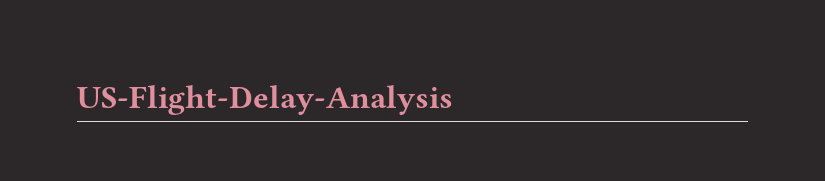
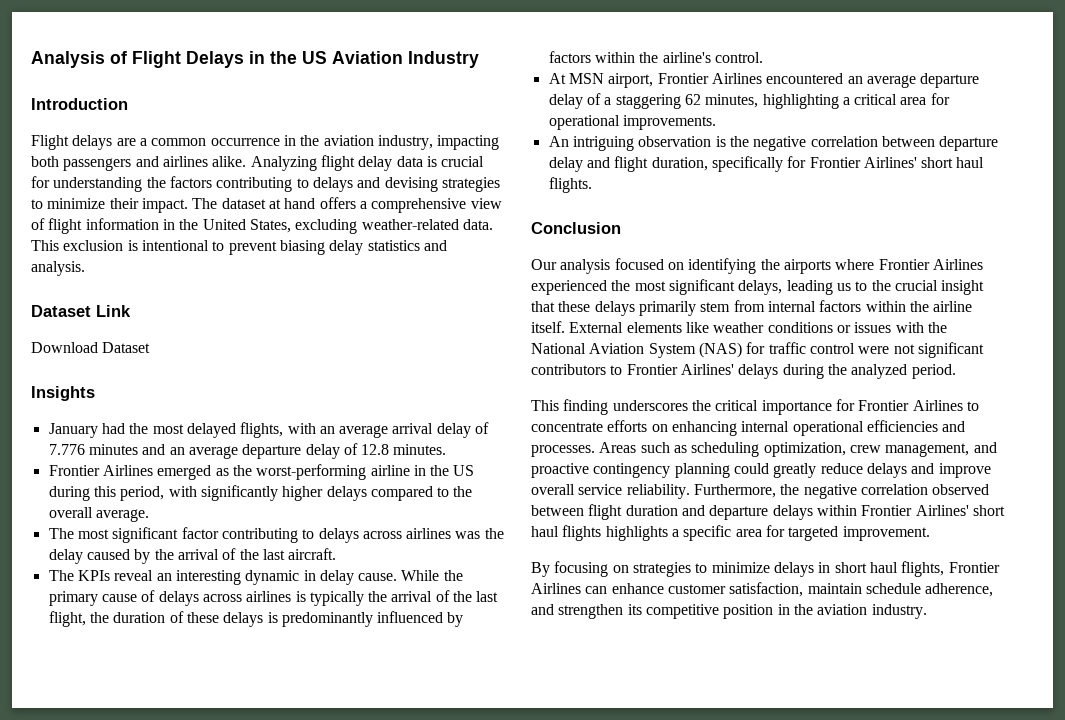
[77,85,453,115] US-Flight-Delay-Analysis -> [31,51,479,68] [31,98,128,110] [31,135,500,150] [31,155,485,171] [31,176,500,192] [31,197,502,213] [31,218,493,234] [31,240,447,255] [31,261,85,276] [31,305,131,317] [31,342,151,353] [31,386,95,401] [48,422,490,438] [48,443,447,459] [48,464,475,480] [48,485,473,501] [48,507,149,522] [48,527,504,543] [48,548,337,564] [48,570,463,585] [48,590,499,606] [48,611,464,627] [548,51,763,63] [548,73,980,88] [548,93,950,109] [548,115,716,130] [548,136,999,151] [548,156,985,172] [548,177,592,193] [531,222,621,234] [531,258,983,274] [531,279,985,295] [531,300,973,316] [531,321,947,333] [531,342,984,358] [531,364,956,379] [531,399,979,415] [531,420,966,436] [531,442,997,457] [531,463,991,478] [531,484,990,499] [531,504,1005,520] [531,525,930,541] [531,561,1000,577] [531,582,994,597] [531,604,927,619] Analysis of Flight Delays in the US Aviation Industry // Introduction // Flight delays are a common occurrence in the aviation industry, impacting both passengers and airlines alike. Analyzing flight delay data is crucial for understanding the factors contributing to delays and devising strategies to minimize their impact. The dataset at hand offers a comprehensive view of flight information in the United States, excluding weather-related data. This exclusion is intentional to prevent biasing delay statistics and analysis. // Dataset Link // Download Dataset // Insights // January had the most delayed flights, with an average arrival delay of 7.776 minutes and an average departure delay of 12.8 minutes. // Frontier Airlines emerged as the worst-performing airline in the US during this period, with significantly higher delays compared to the overall average. // The most significant factor contributing to delays across airlines was the delay caused by the arrival of the last aircraft. // The KPIs reveal an interesting dynamic in delay cause. While the primary cause of delays across airlines is typically the arrival of the last flight, the duration of these delays is predominantly influenced by factors within the airline's control. // At MSN airport, Frontier Airlines encountered an average departure delay of a staggering 62 minutes, highlighting a critical area for operational improvements. // An intriguing observation is the negative correlation between departure delay and flight duration, specifically for Frontier Airlines' short haul flights. // Conclusion // Our analysis focused on identifying the airports where Frontier Airlines experienced the most significant delays, leading us to the crucial insight that these delays primarily stem from internal factors within the airline itself. External elements like weather conditions or issues with the National Aviation System (NAS) for traffic control were not significant contributors to Frontier Airlines' delays during the analyzed period. // This finding underscores the critical importance for Frontier Airlines to concentrate efforts on enhancing internal operational efficiencies and processes. Areas such as scheduling optimization, crew management, and proactive contingency planning could greatly reduce delays and improve overall service reliability. Furthermore, the negative correlation observed between flight duration and departure delays within Frontier Airlines' short haul flights highlights a specific area for targeted improvement. // By focusing on strategies to minimize delays in short haul flights, Frontier Airlines can enhance customer satisfaction, maintain schedule adherence, and strengthen its competitive position in the aviation industry.

